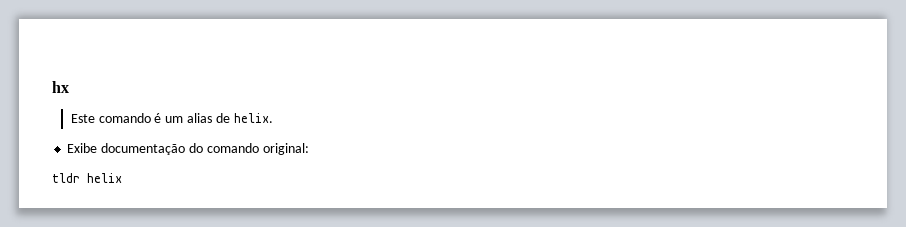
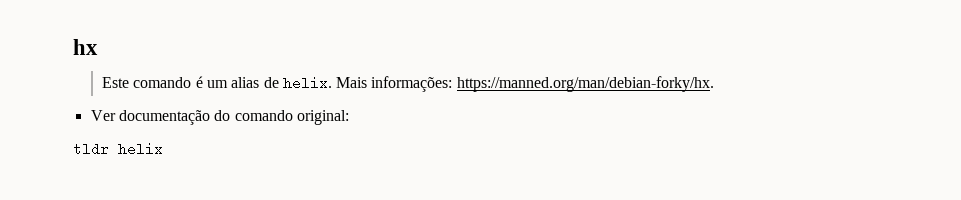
[67,143,98,153] // Exibe -> [336,76,714,92] [90,110,116,121] Mais informações: https://manned.org/man/debian-forky/hx. // Ver

